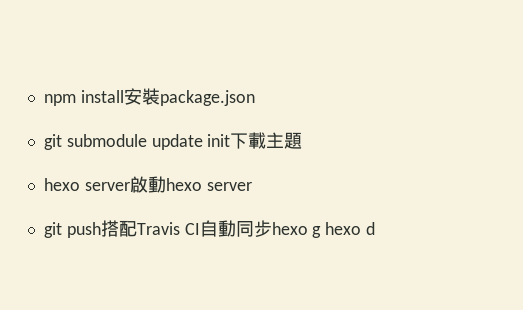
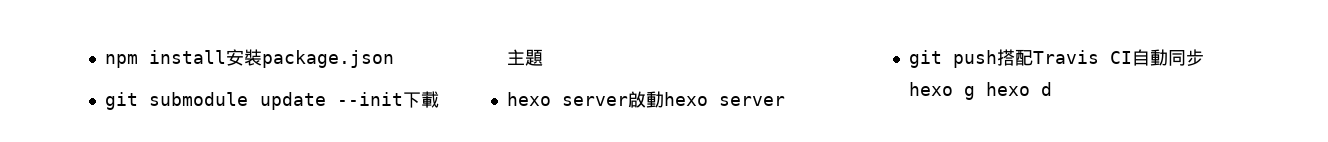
[207,134,231,147] init -> [337,92,403,106] --init

